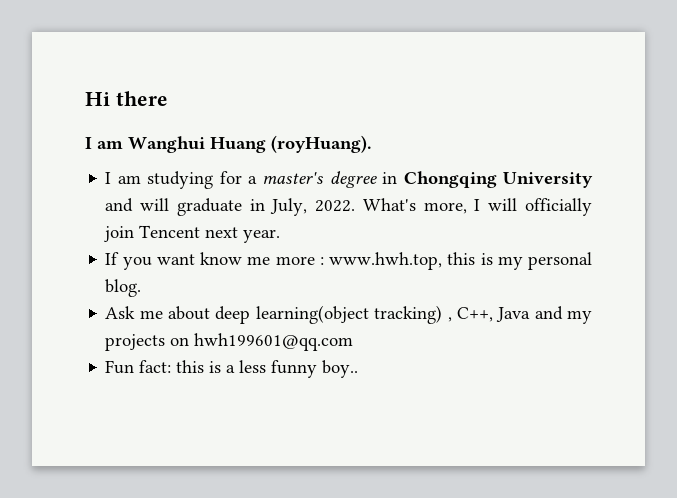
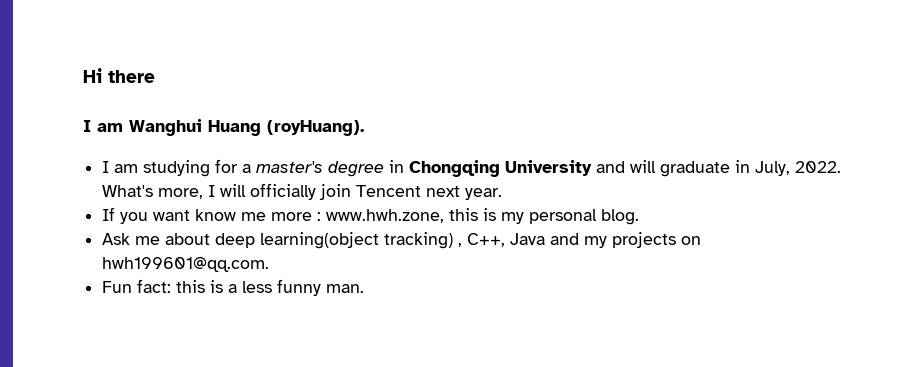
[329,252,443,270] www.hwh.top, -> [326,209,445,223] www.hwh.zone,
[194,333,354,351] hwh199601@qq.com -> [102,257,270,272] hwh199601@qq.com.
[322,360,359,378] boy.. -> [326,284,365,293] man.

